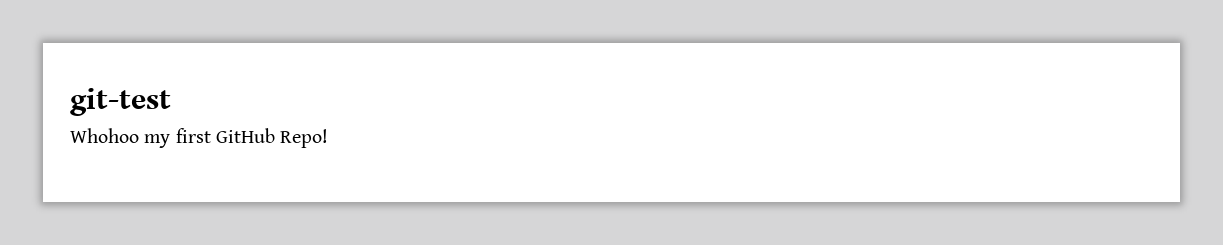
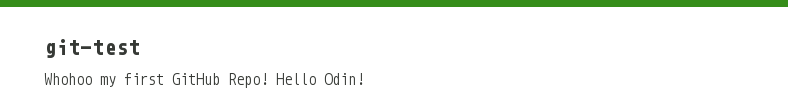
(329, 138) none -> [276,73,364,85] Hello Odin!

